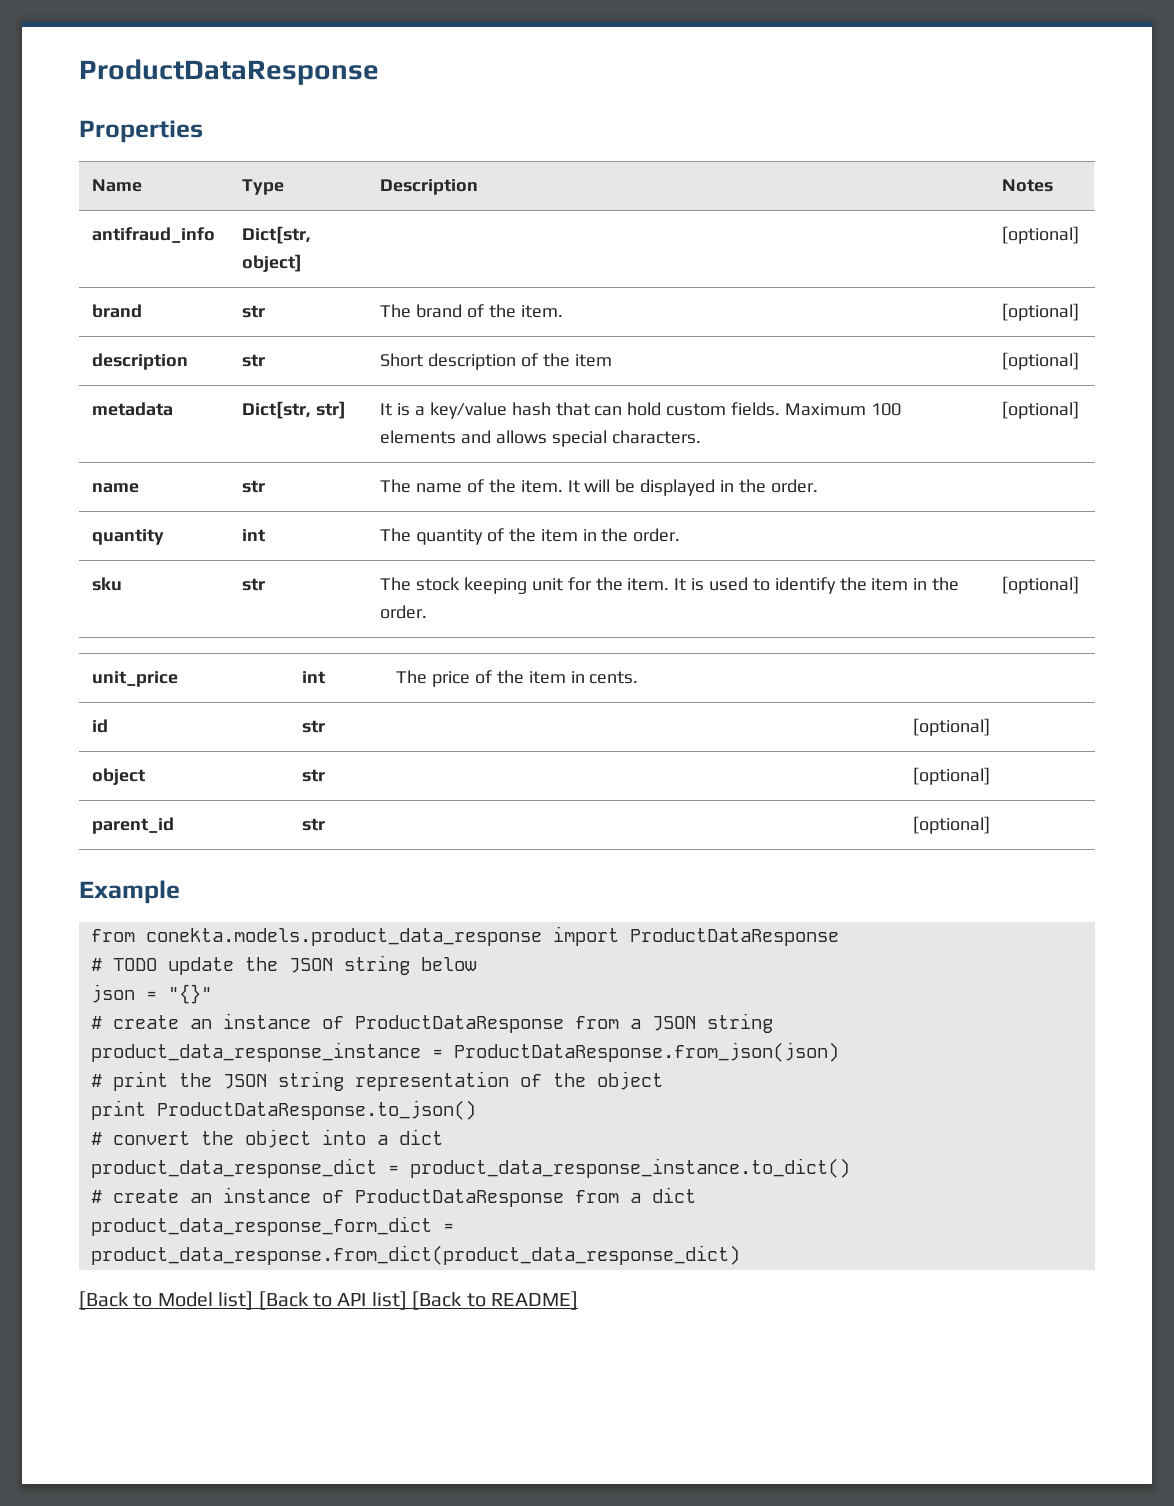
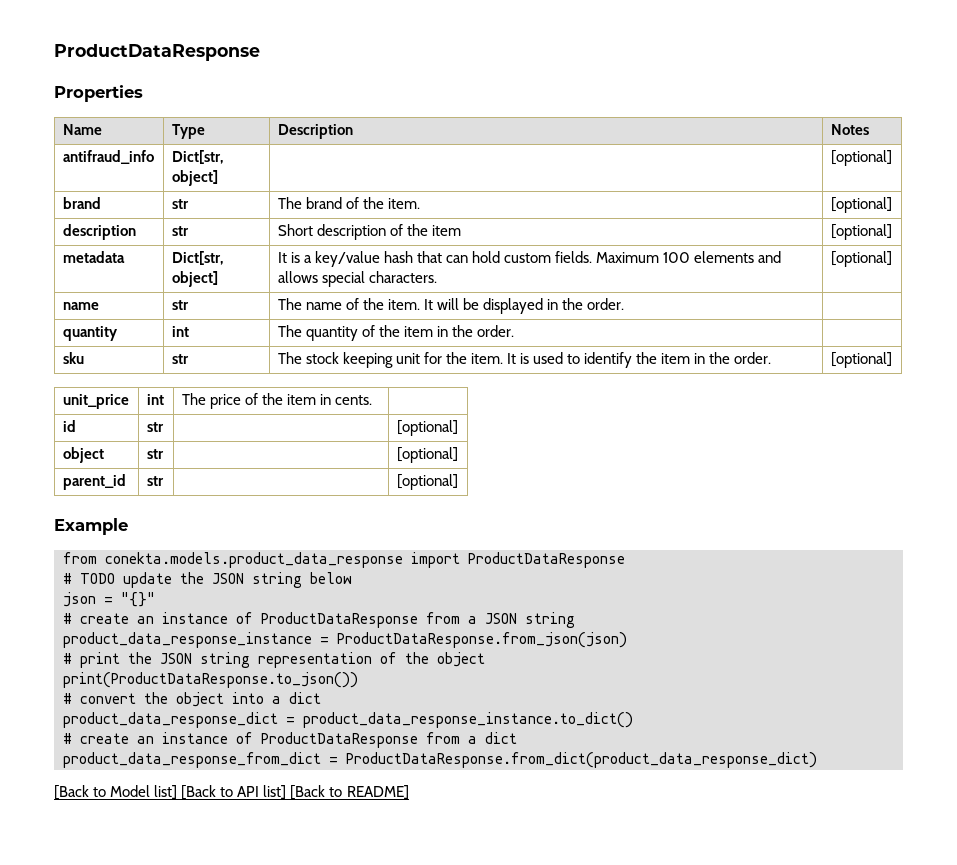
[316,401,347,419] str] -> [171,271,218,287] object]
[91,1100,476,1120] print ProductDataResponse.to_json() -> [63,672,358,688] print(ProductDataResponse.to_json())
[91,1216,454,1236] [91,1245,740,1265] product_data_response_form_dict = product_data_response.from_dict(product_data_response_dict) -> [63,752,817,768] product_data_response_from_dict = ProductDataResponse.from_dict(product_data_response_dict)

